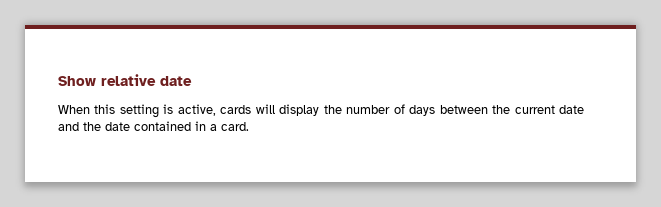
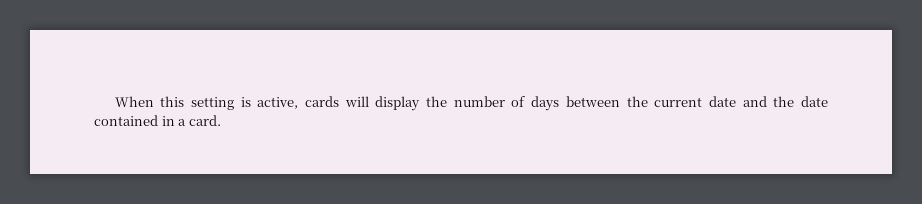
[58,74,192,86] Show relative date // -> (114, 101) none

